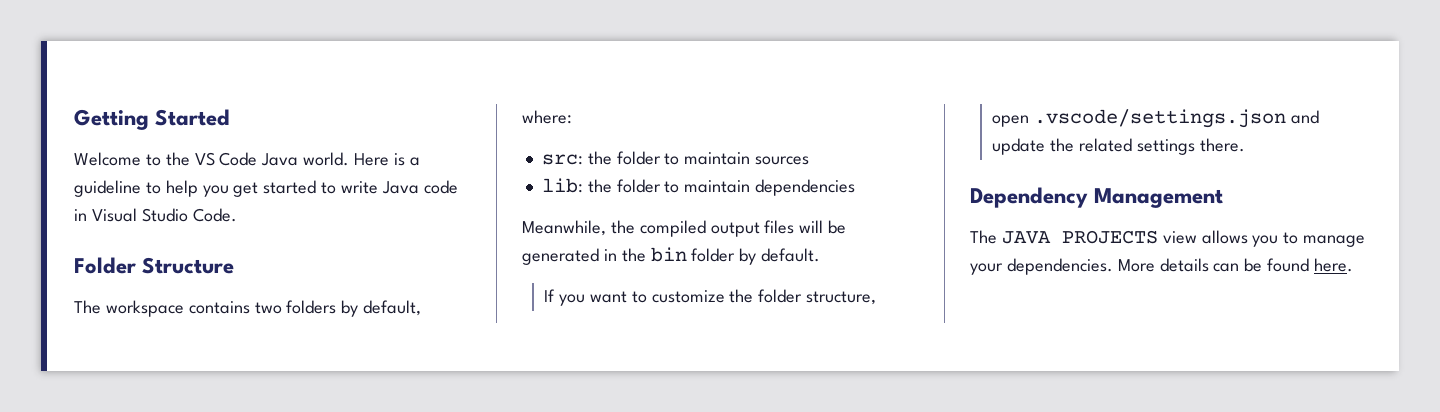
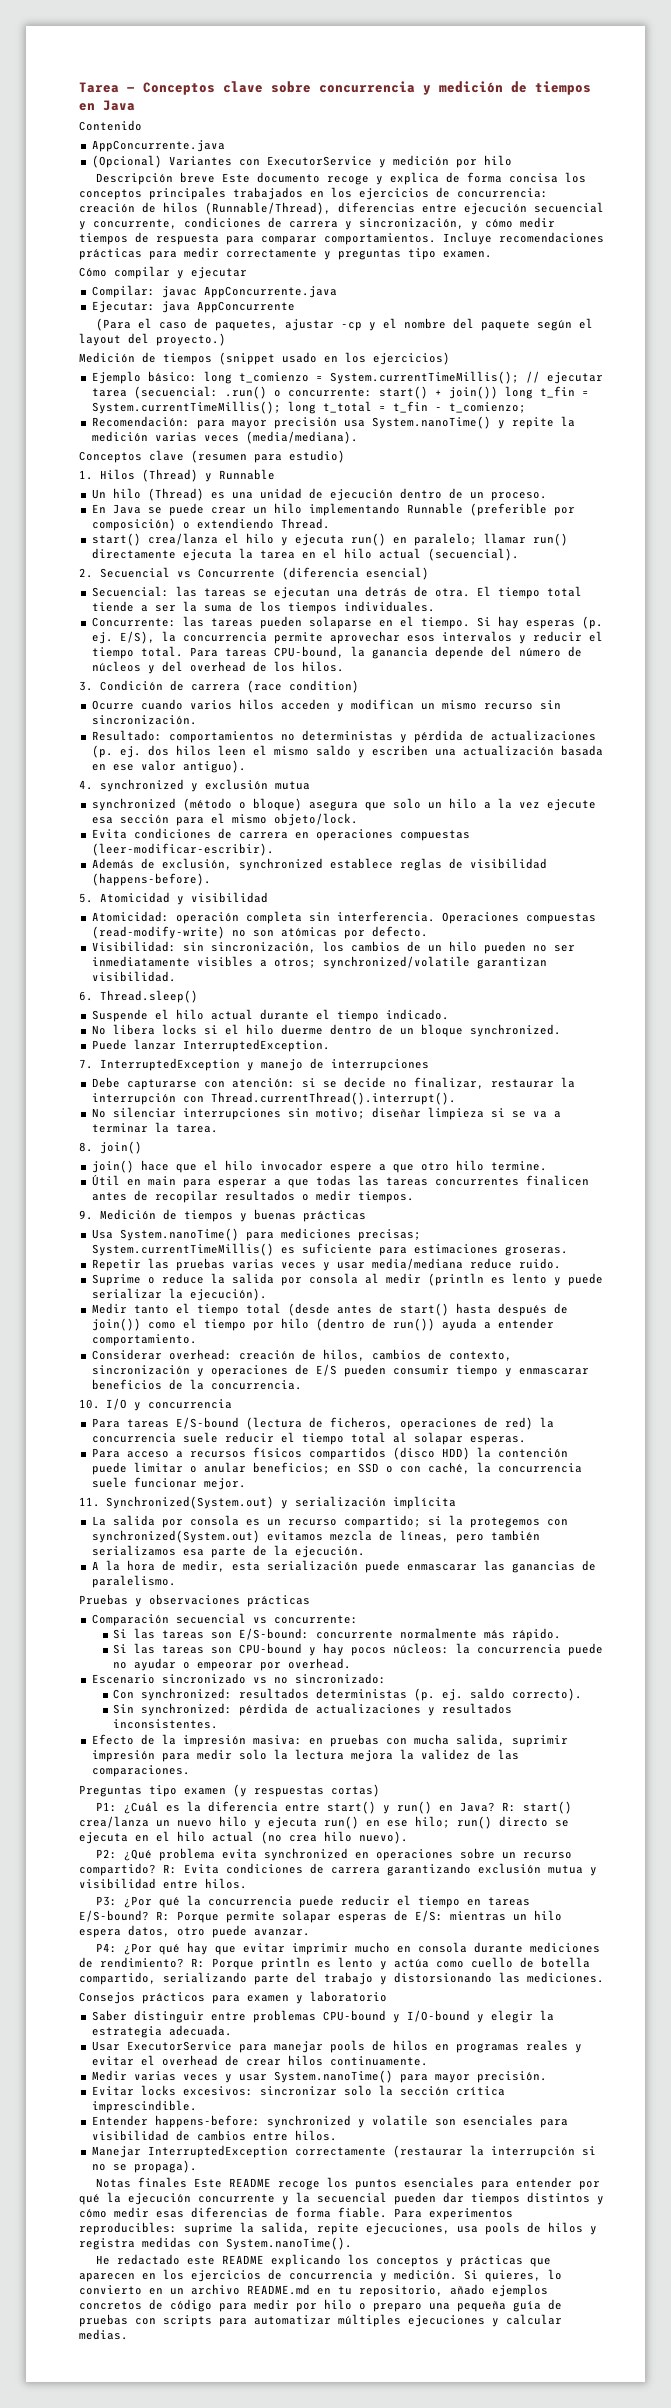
[74,109,231,130] [74,152,420,166] [74,180,458,197] [74,208,237,222] [74,257,235,274] [74,300,422,317] [522,110,572,124] [541,151,810,165] [541,178,856,196] [522,220,847,237] [522,247,821,265] [544,289,877,306] [992,109,1319,128] [992,138,1245,155] [970,187,1224,208] [970,230,1366,247] [970,258,1354,275] Getting Started // Welcome to the VS Code Java world. Here is a guideline to help you get started to write Java code in Visual Studio Code. // Folder Structure // The workspace contains two folders by default, where: // src: the folder to maintain sources // lib: the folder to maintain dependencies // Meanwhile, the compiled output files will be generated in the bin folder by default. // If you want to customize the folder structure, open .vscode/settings.json and update the related settings there. // Dependency Management // The JAVA PROJECTS view allows you to manage your dependencies. More details can be found here. -> [79,81,591,95] [79,100,135,111] [79,120,142,131] [91,140,225,152] [91,155,512,168] [95,172,586,185] [79,187,548,200] [79,202,604,215] [79,217,555,230] [79,232,604,245] [79,247,492,260] [79,266,247,279] [91,285,337,298] [91,301,295,313] [95,318,593,331] [79,333,226,346] [79,352,450,365] [91,371,603,384] [91,386,589,399] [91,401,526,414] [91,416,575,429] [91,431,358,444] [79,450,345,463] [79,469,276,482] [91,488,547,501] [91,503,575,516] [91,518,330,531] [91,533,568,546] [91,548,519,561] [79,567,430,580] [91,586,582,599] [91,601,435,614] [91,616,603,629] [91,631,603,644] [91,646,582,659] [91,661,344,674] [79,680,360,693] [91,699,561,712] [91,715,197,725] [91,730,596,743] [91,745,603,758] [91,760,246,773] [79,779,311,792] [91,798,596,811] [91,813,358,826] [91,828,470,841] [91,843,274,856] [91,858,547,871] [91,873,211,886] [79,892,269,905] [91,911,596,924] [91,926,428,939] [91,941,575,954] [91,956,547,969] [91,971,176,982] [79,990,199,1003] [91,1009,449,1022] [91,1024,561,1037] [91,1039,330,1052] [79,1058,430,1071] [91,1077,575,1090] [91,1092,456,1105] [91,1107,561,1120] [91,1122,218,1133] [79,1141,143,1154] [91,1160,547,1173] [91,1175,589,1188] [91,1190,414,1203] [79,1209,367,1222] [91,1228,421,1241] [91,1243,568,1256] [91,1258,561,1271] [91,1273,603,1286] [91,1288,267,1301] [91,1303,568,1316] [91,1318,554,1331] [91,1334,197,1346] [91,1349,512,1361] [91,1364,589,1377] [91,1379,302,1390] [79,1398,232,1411] [91,1417,554,1430] [91,1432,526,1445] [91,1447,568,1460] [91,1462,582,1475] [91,1477,246,1490] [79,1496,456,1509] [91,1515,568,1528] [91,1530,540,1543] [91,1545,365,1558] [91,1560,596,1573] [91,1575,176,1588] [79,1594,310,1607] [91,1613,358,1626] [113,1628,562,1641] [113,1643,604,1656] [113,1658,352,1671] [91,1673,386,1684] [113,1688,583,1701] [113,1703,513,1716] [113,1719,219,1729] [91,1734,568,1747] [91,1749,519,1762] [91,1765,190,1777] [79,1784,380,1797] [95,1801,572,1814] [79,1816,569,1829] [79,1831,408,1844] [95,1848,572,1861] [79,1863,597,1876] [79,1878,247,1889] [95,1895,530,1908] [79,1910,562,1923] [79,1925,310,1938] [95,1942,600,1955] [79,1957,590,1970] [79,1972,604,1985] [79,1991,387,2004] [91,2010,554,2023] [91,2025,232,2038] [91,2040,582,2053] [91,2055,428,2066] [91,2070,547,2083] [91,2085,505,2096] [91,2100,197,2113] [91,2115,568,2128] [91,2130,337,2141] [91,2145,596,2158] [91,2160,197,2173] [95,2177,600,2190] [79,2192,604,2205] [79,2207,513,2220] [79,2222,597,2235] [79,2237,352,2250] [95,2254,551,2267] [79,2269,562,2282] [79,2284,548,2297] [79,2299,562,2312] [79,2314,562,2327] [79,2329,128,2340] Tarea — Conceptos clave sobre concurrencia y medición de tiempos en Java // Contenido // AppConcurrente.java // (Opcional) Variantes con ExecutorService y medición por hilo // Descripción breve Este documento recoge y explica de forma concisa los conceptos principales trabajados en los ejercicios de concurrencia: creación de hilos (Runnable/Thread), diferencias entre ejecución secuencial y concurrente, condiciones de carrera y sincronización, y cómo medir tiempos de respuesta para comparar comportamientos. Incluye recomendaciones prácticas para medir correctamente y preguntas tipo examen. // Cómo compilar y ejecutar // Compilar: javac AppConcurrente.java // Ejecutar: java AppConcurrente // (Para el caso de paquetes, ajustar -cp y el nombre del paquete según el layout del proyecto.) // Medición de tiempos (snippet usado en los ejercicios) // Ejemplo básico: long t_comienzo = System.currentTimeMillis(); // ejecutar tarea (secuencial: .run() o concurrente: start() + join()) long t_fin = System.currentTimeMillis(); long t_total = t_fin - t_comienzo; // Recomendación: para mayor precisión usa System.nanoTime() y repite la medición varias veces (media/mediana). // Conceptos clave (resumen para estudio) // 1. Hilos (Thread) y Runnable // Un hilo (Thread) es una unidad de ejecución dentro de un proceso. // En Java se puede crear un hilo implementando Runnable (preferible por composición) o extendiendo Thread. // start() crea/lanza el hilo y ejecuta run() en paralelo; llamar run() directamente ejecuta la tarea en el hilo actual (secuencial). // 2. Secuencial vs Concurrente (diferencia esencial) // Secuencial: las tareas se ejecutan una detrás de otra. El tiempo total tiende a ser la suma de los tiempos individuales. // Concurrente: las tareas pueden solaparse en el tiempo. Si hay esperas (p. ej. E/S), la concurrencia permite aprovechar esos intervalos y reducir el tiempo total. Para tareas CPU-bound, la ganancia depende del número de núcleos y del overhead de los hilos. // 3. Condición de carrera (race condition) // Ocurre cuando varios hilos acceden y modifican un mismo recurso sin sincronización. // Resultado: comportamientos no deterministas y pérdida de actualizaciones (p. ej. dos hilos leen el mismo saldo y escriben una actualización basada en ese valor antiguo). // 4. synchronized y exclusión mutua // synchronized (método o bloque) asegura que solo un hilo a la vez ejecute esa sección para el mismo objeto/lock. // Evita condiciones de carrera en operaciones compuestas (leer-modificar-escribir). // Además de exclusión, synchronized establece reglas de visibilidad (happens-before). // 5. Atomicidad y visibilidad // Atomicidad: operación completa sin interferencia. Operaciones compuestas (read-modify-write) no son atómicas por defecto. // Visibilidad: sin sincronización, los cambios de un hilo pueden no ser inmediatamente visibles a otros; synchronized/volatile garantizan visibilidad. // 6. Thread.sleep() // Suspende el hilo actual durante el tiempo indicado. // No libera locks si el hilo duerme dentro de un bloque synchronized. // Puede lanzar InterruptedException. // 7. InterruptedException y manejo de interrupciones // Debe capturarse con atención: si se decide no finalizar, restaurar la interrupción con Thread.currentThread().interrupt(). // No silenciar interrupciones sin motivo; diseñar limpieza si se va a terminar la tarea. // 8. join() // join() hace que el hilo invocador espere a que otro hilo termine. // Útil en main para esperar a que todas las tareas concurrentes finalicen antes de recopilar resultados o medir tiempos. // 9. Medición de tiempos y buenas prácticas // Usa System.nanoTime() para mediciones precisas; System.currentTimeMillis() es suficiente para estimaciones groseras. // Repetir las pruebas varias veces y usar media/mediana reduce ruido. // Suprime o reduce la salida por consola al medir (println es lento y puede serializar la ejecución). // Medir tanto el tiempo total (desde antes de start() hasta después de join()) como el tiempo por hilo (dentro de run()) ayuda a entender comportamiento. // Considerar overhead: creación de hilos, cambios de contexto, sincronización y operaciones de E/S pueden consumir tiempo y enmascarar beneficios de la concurrencia. // 10. I/O y concurrencia // Para tareas E/S-bound (lectura de ficheros, operaciones de red) la concurrencia suele reducir el tiempo total al solapar esperas. // Para acceso a recursos físicos compartidos (disco HDD) la contención puede limitar o anular beneficios; en SSD o con caché, la concurrencia suele funcionar mejor. // 11. Synchronized(System.out) y serialización implícita // La salida por consola es un recurso compartido; si la protegemos con synchronized(System.out) evitamos mezcla de líneas, pero también serializamos esa parte de la ejecución. // A la hora de medir, esta serialización puede enmascarar las ganancias de paralelismo. // Pruebas y observaciones prácticas // Comparación secuencial vs concurrente: // Si las tareas son E/S-bound: concurrente normalmente más rápido. // Si las tareas son CPU-bound y hay pocos núcleos: la concurrencia puede no ayudar o empeorar por overhead. // Escenario sincronizado vs no sincronizado: // Con synchronized: resultados deterministas (p. ej. saldo correcto). // Sin synchronized: pérdida de actualizaciones y resultados inconsistentes. // Efecto de la impresión masiva: en pruebas con mucha salida, suprimir impresión para medir solo la lectura mejora la validez de las comparaciones. // Preguntas tipo examen (y respuestas cortas) // P1: ¿Cuál es la diferencia entre start() y run() en Java? R: start() crea/lanza un nuevo hilo y ejecuta run() en ese hilo; run() directo se ejecuta en el hilo actual (no crea hilo nuevo). // P2: ¿Qué problema evita synchronized en operaciones sobre un recurso compartido? R: Evita condiciones de carrera garantizando exclusión mutua y visibilidad entre hilos. // P3: ¿Por qué la concurrencia puede reducir el tiempo en tareas E/S-bound? R: Porque permite solapar esperas de E/S: mientras un hilo espera datos, otro puede avanzar. // P4: ¿Por qué hay que evitar imprimir mucho en consola durante mediciones de rendimiento? R: Porque println es lento y actúa como cuello de botella compartido, serializando parte del trabajo y distorsionando las mediciones. // Consejos prácticos para examen y laboratorio // Saber distinguir entre problemas CPU-bound y I/O-bound y elegir la estrategia adecuada. // Usar ExecutorService para manejar pools de hilos en programas reales y evitar el overhead de crear hilos continuamente. // Medir varias veces y usar System.nanoTime() para mayor precisión. // Evitar locks excesivos: sincronizar solo la sección crítica imprescindible. // Entender happens-before: synchronized y volatile son esenciales para visibilidad de cambios entre hilos. // Manejar InterruptedException correctamente (restaurar la interrupción si no se propaga). // Notas finales Este README recoge los puntos esenciales para entender por qué la ejecución concurrente y la secuencial pueden dar tiempos distintos y cómo medir esas diferencias de forma fiable. Para experimentos reproducibles: suprime la salida, repite ejecuciones, usa pools de hilos y registra medidas con System.nanoTime(). // He redactado este README explicando los conceptos y prácticas que aparecen en los ejercicios de concurrencia y medición. Si quieres, lo convierto en un archivo README.md en tu repositorio, añado ejemplos concretos de código para medir por hilo o preparo una pequeña guía de pruebas con scripts para automatizar múltiples ejecuciones y calcular medias.

